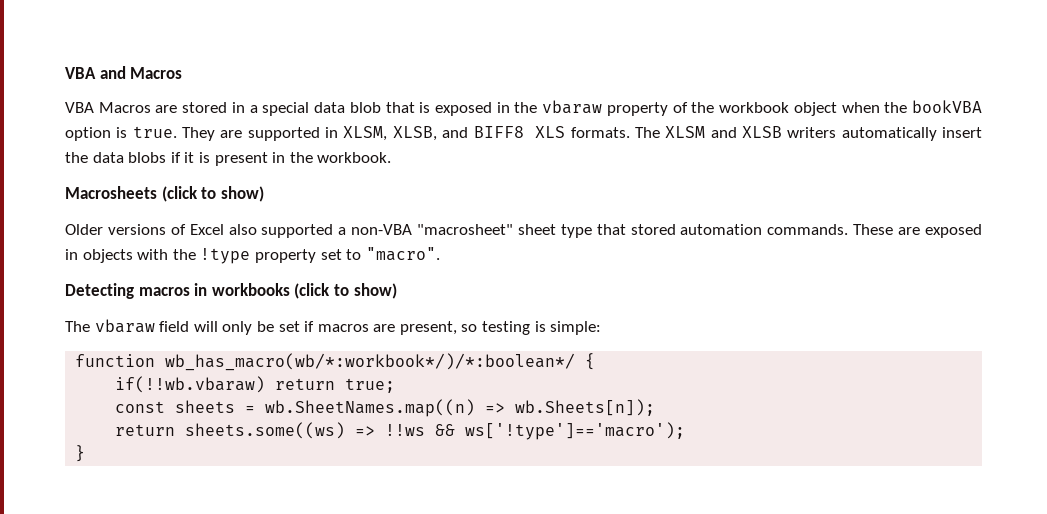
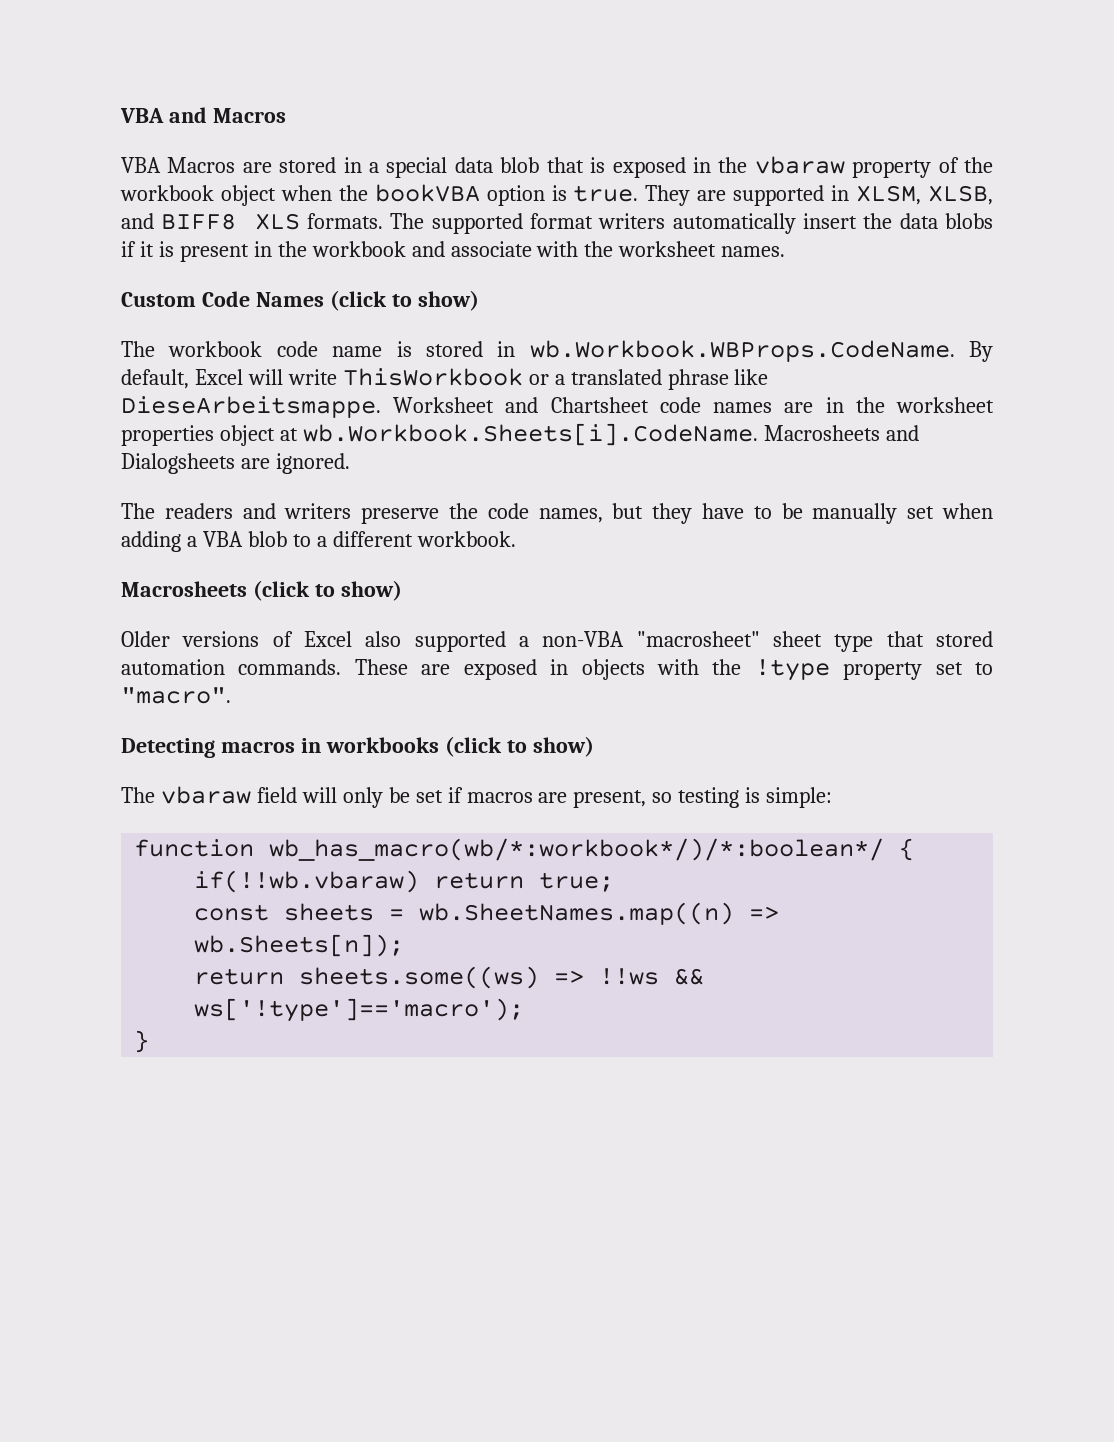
[665,126,782,138] XLSM and XLSB -> [431,213,594,234] supported format
(313, 157) none -> [311,241,786,257] [121,290,479,311] [121,340,993,362] [121,368,769,390] [121,396,994,418] [121,423,919,446] [121,453,350,474] [121,503,993,524] [121,531,413,552] workbook and associate with the worksheet names. // Custom Code Names (click to show) // The workbook code name is stored in wb.Workbook.WBProps.CodeName. By default, Excel will write ThisWorkbook or a translated phrase like DieseArbeitsmappe. Worksheet and Chartsheet code names are in the worksheet properties object at wb.Workbook.Sheets[i].CodeName. Macrosheets and Dialogsheets are ignored. // The readers and writers preserve the code names, but they have to be manually set when adding a VBA blob to a different

